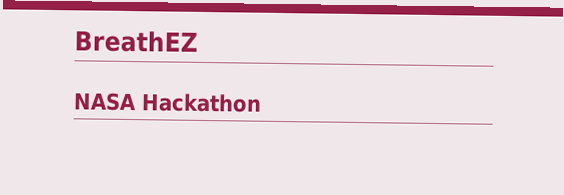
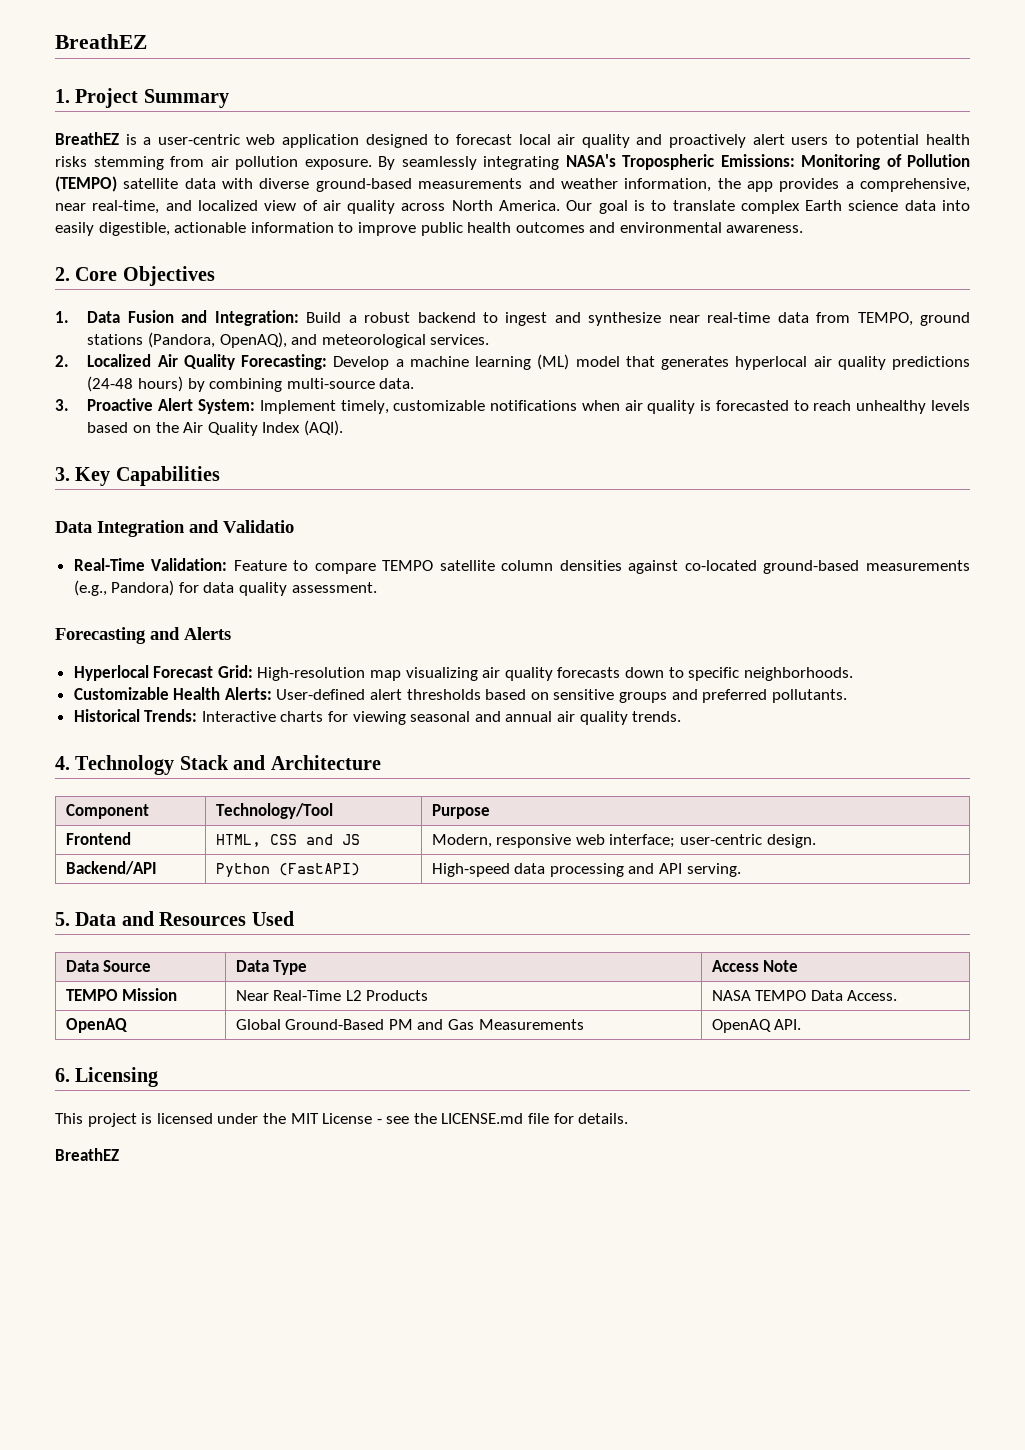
[73,92,262,113] NASA Hackathon -> [55,88,229,108] [55,132,970,148] [55,154,970,170] [55,176,971,192] [55,200,970,214] [55,222,804,236] [55,266,215,286] [55,310,970,326] [87,332,490,348] [55,354,971,370] [87,376,415,392] [55,398,971,414] [87,420,343,436] [55,466,220,486] [55,520,294,537] [73,558,970,574] [73,580,377,596] [55,627,231,644] [73,665,853,681] [73,687,847,703] [73,709,682,725] [55,755,381,775] [65,804,149,819] [215,803,333,819] [431,804,490,819] [65,832,131,845] [215,834,360,847] [431,834,816,848] [65,861,157,875] [215,863,360,877] [431,863,741,877] [55,911,294,926] [65,960,152,972] [235,960,308,975] [711,960,799,972] [65,988,178,1001] [235,990,429,1001] [711,990,898,1001] [65,1018,128,1033] [235,1019,584,1030] [711,1019,802,1033] [55,1067,159,1087] [55,1113,629,1127] [55,1148,119,1161] 1. Project Summary // BreathEZ is a user-centric web application designed to forecast local air quality and proactively alert users to potential health risks stemming from air pollution exposure. By seamlessly integrating NASA's Tropospheric Emissions: Monitoring of Pollution (TEMPO) satellite data with diverse ground-based measurements and weather information, the app provides a comprehensive, near real-time, and localized view of air quality across North America. Our goal is to translate complex Earth science data into easily digestible, actionable information to improve public health outcomes and environmental awareness. // 2. Core Objectives // 1. Data Fusion and Integration: Build a robust backend to ingest and synthesize near real-time data from TEMPO, ground stations (Pandora, OpenAQ), and meteorological services. // 2. Localized Air Quality Forecasting: Develop a machine learning (ML) model that generates hyperlocal air quality predictions (24-48 hours) by combining multi-source data. // 3. Proactive Alert System: Implement timely, customizable notifications when air quality is forecasted to reach unhealthy levels based on the Air Quality Index (AQI). // 3. Key Capabilities // Data Integration and Validatio // Real-Time Validation: Feature to compare TEMPO satellite column densities against co-located ground-based measurements (e.g., Pandora) for data quality assessment. // Forecasting and Alerts // Hyperlocal Forecast Grid: High-resolution map visualizing air quality forecasts down to specific neighborhoods. // Customizable Health Alerts: User-defined alert thresholds based on sensitive groups and preferred pollutants. // Historical Trends: Interactive charts for viewing seasonal and annual air quality trends. // 4. Technology Stack and Architecture // Component | Technology/Tool | Purpose // Frontend | HTML, CSS and JS | Modern, responsive web interface; user-centric design. // Backend/API | Python (FastAPI) | High-speed data processing and API serving. // 5. Data and Resources Used // Data Source | Data Type | Access Note // TEMPO Mission | Near Real-Time L2 Products | NASA TEMPO Data Access. // OpenAQ | Global Ground-Based PM and Gas Measurements | OpenAQ API. // 6. Licensing // This project is licensed under the MIT License - see the LICENSE.md file for details. // BreathEZ

